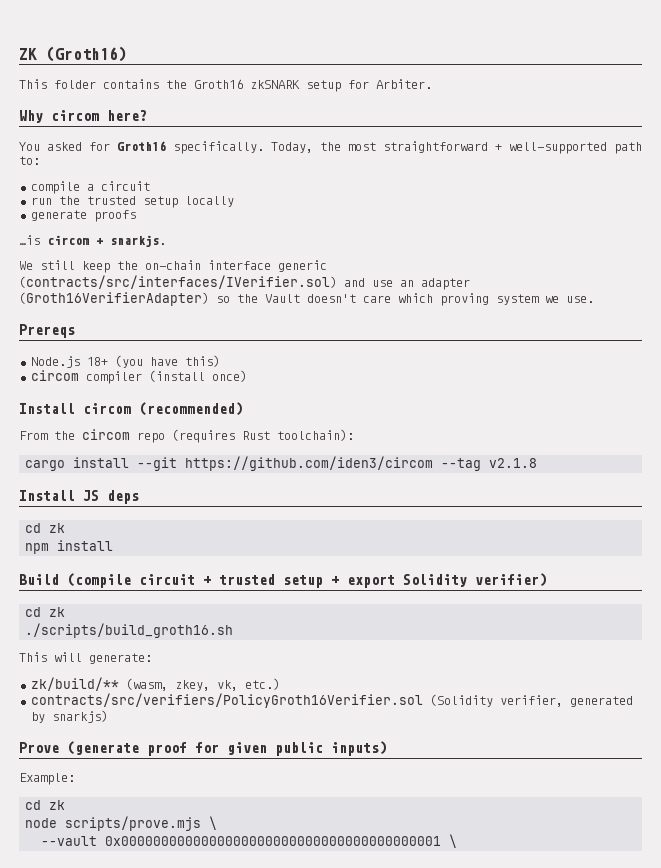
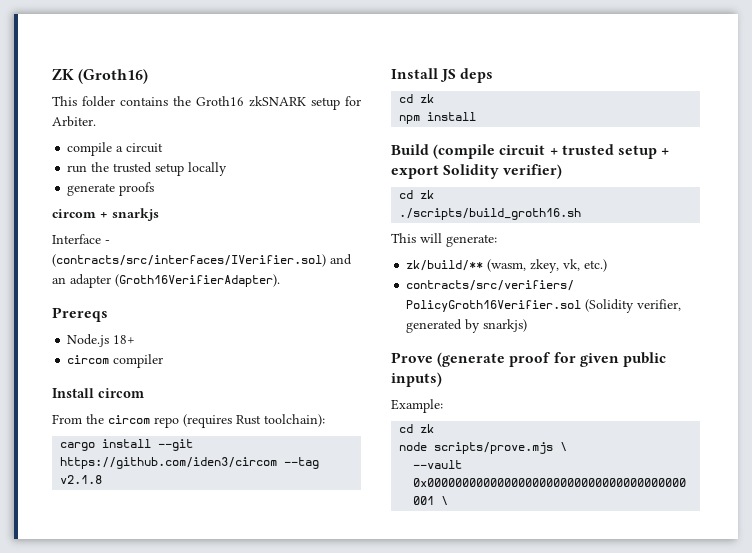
[19,110,147,123] [19,141,642,154] [19,156,40,165] // Why circom here? // You asked for Groth16 specifically. Today, the most straightforward + well-supported path to: -> (96, 121) none
[19,235,40,245] …is -> (155, 189) none
[110,235,166,247] [19,260,327,273] snarkjs. // We still keep the on-chain interface generic -> [112,208,159,221] [52,234,110,244] snarkjs // Interface -
[372,280,393,287] use -> (352, 259) none
[19,292,594,306] (Groth16VerifierAdapter) so the Vault doesn't care which proving system we use. -> [115,274,280,287] (Groth16VerifierAdapter).
[114,355,220,368] (you have this) -> (136, 339) none
[148,370,247,382] (install once) -> (164, 361) none
[139,402,243,416] (recommended) -> (144, 393) none

